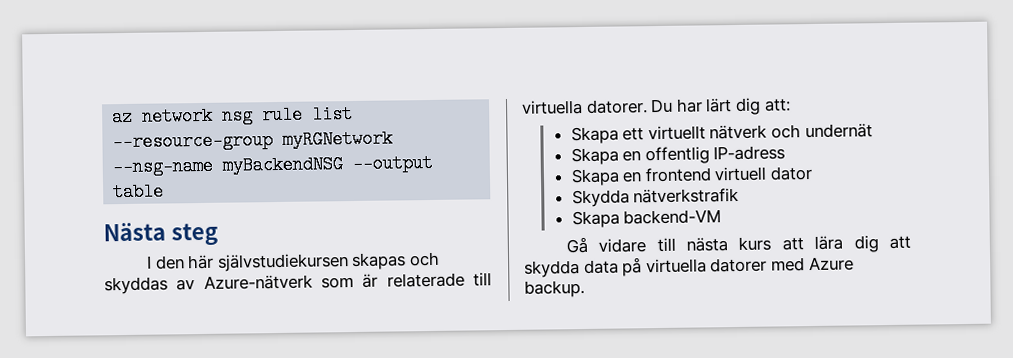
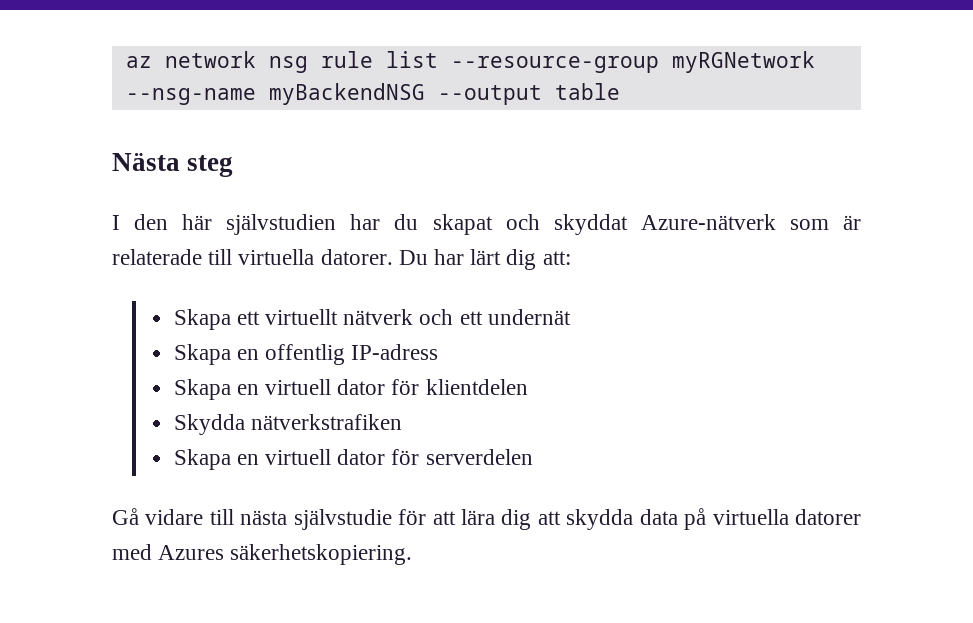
[216,251,440,272] [104,276,196,295] självstudiekursen skapas och skyddas av -> [226,214,628,235] självstudien har du skapat och skyddat
(802, 131) none -> [459,311,483,325] ett
[644,165,814,183] frontend virtuell dator -> [265,379,528,395] virtuell dator för klientdelen
[633,187,740,204] [571,209,723,229] nätverkstrafik // Skapa backend-VM -> [250,414,402,430] [173,449,533,470] nätverkstrafiken // Skapa en virtuell dator för serverdelen
[738,236,772,251] kurs -> [293,509,427,530] självstudie för
[808,256,854,272] [524,279,585,298] Azure backup. -> [158,544,413,565] Azures säkerhetskopiering.

